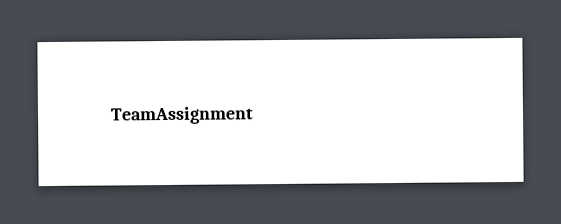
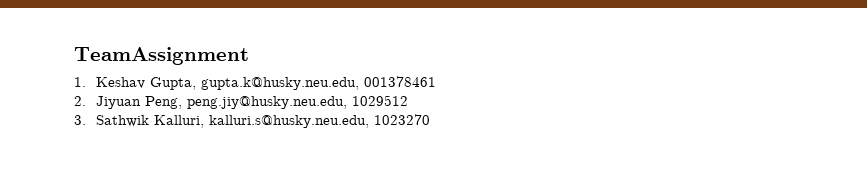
(254, 115) none -> [74,76,437,90] [74,95,409,109] [74,114,431,128] // 1. Keshav Gupta, gupta.k@husky.neu.edu, 001378461 // 2. Jiyuan Peng, peng.jiy@husky.neu.edu, 1029512 // 3. Sathwik Kalluri, kalluri.s@husky.neu.edu, 1023270

